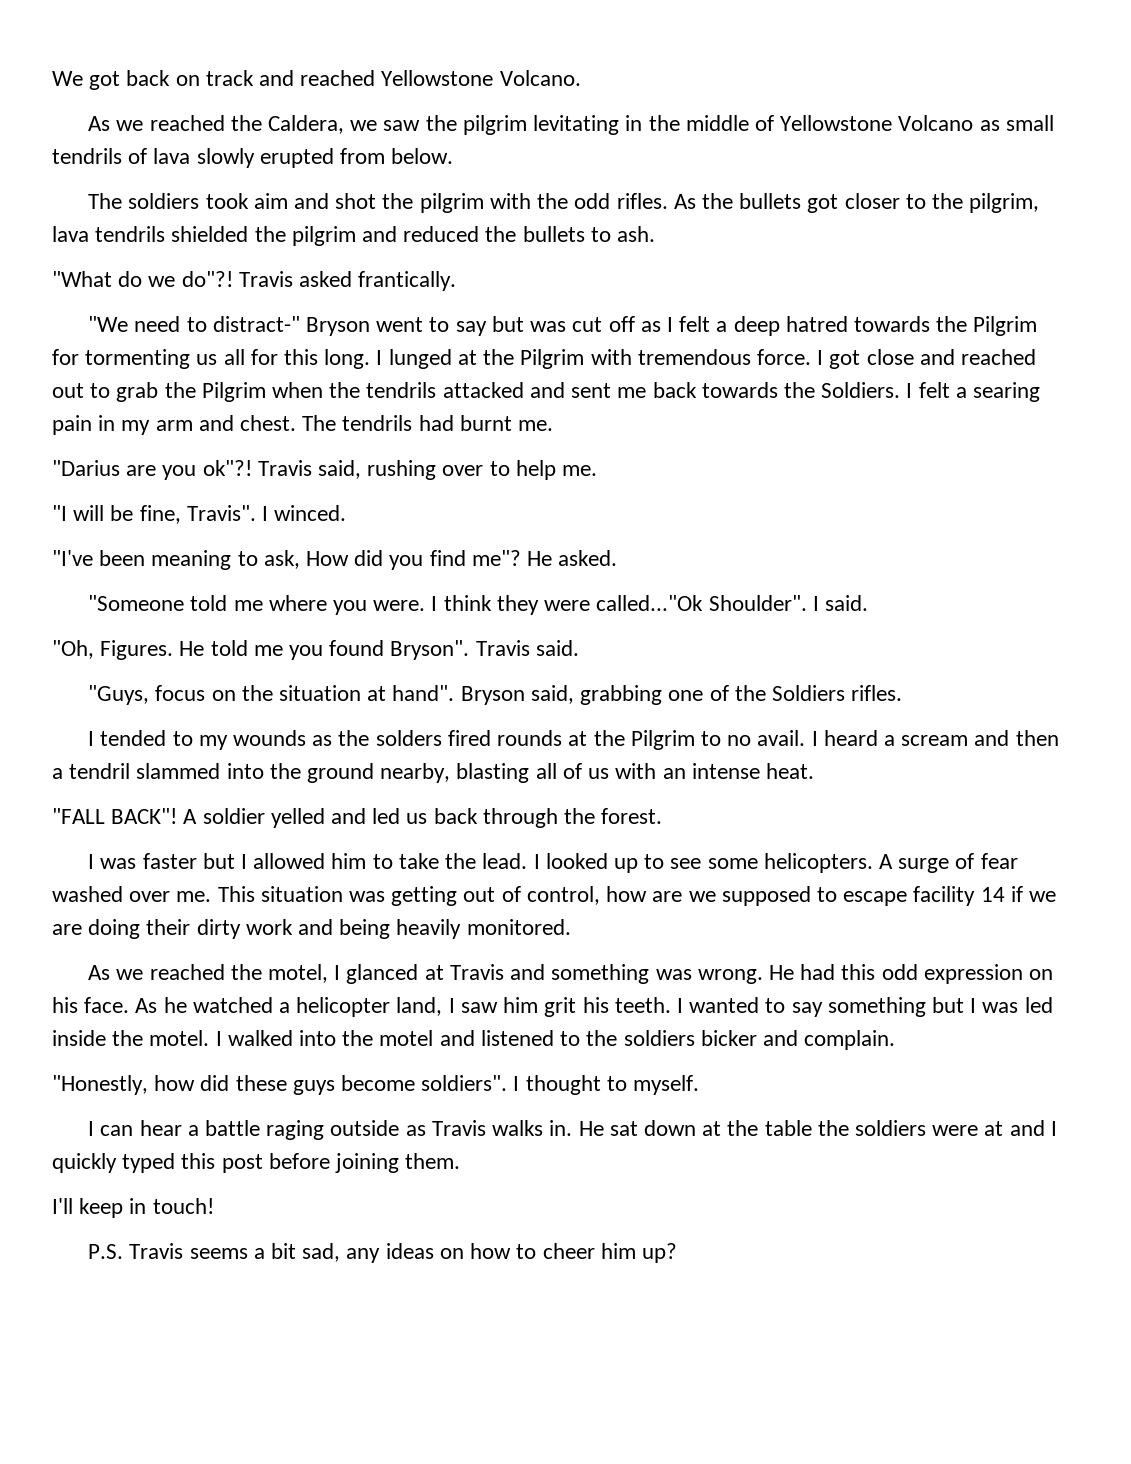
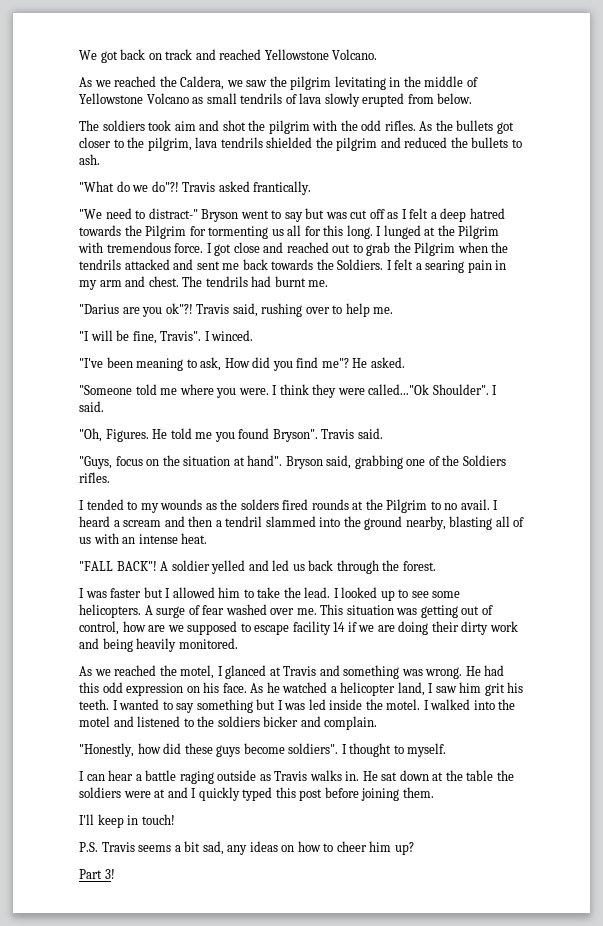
(677, 1253) none -> [79,869,115,879] // Part 3!

